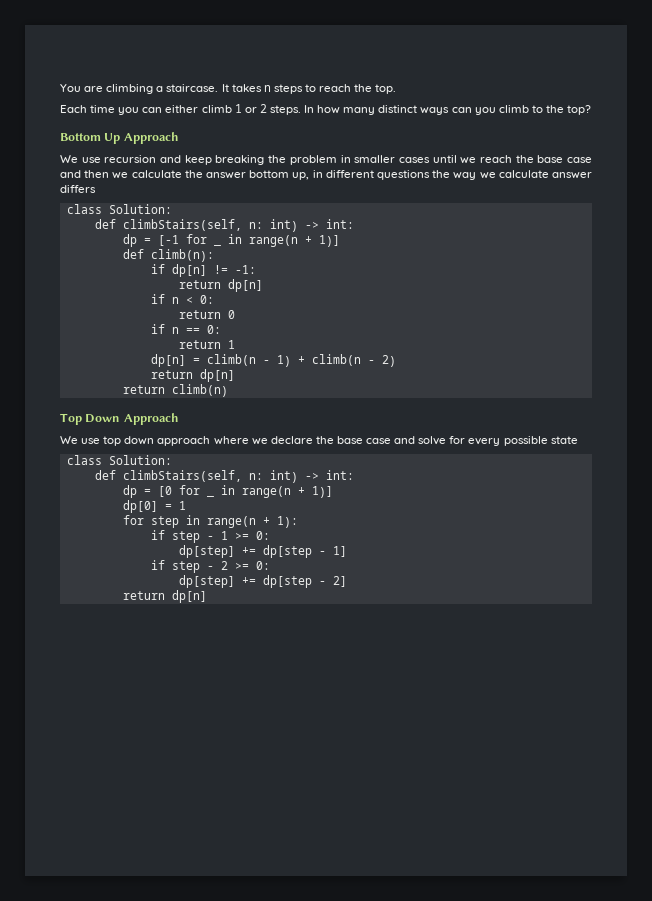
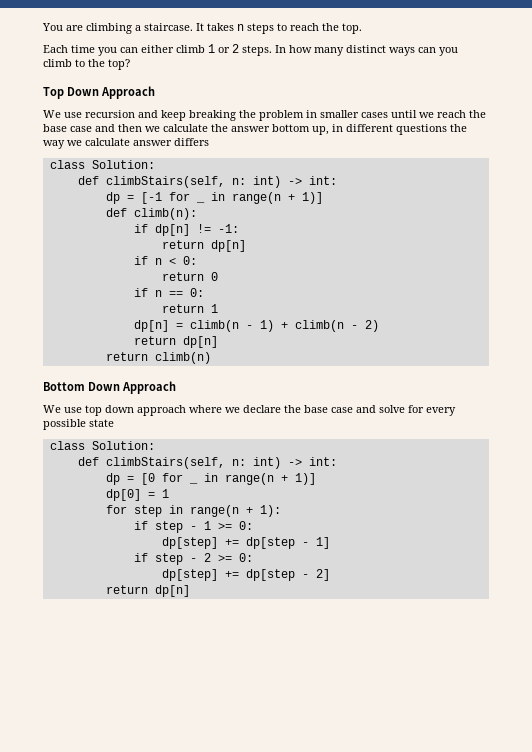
[60,133,121,144] Bottom Up -> [43,87,99,99] Top Down
[60,413,82,425] Top -> [43,382,85,391] Bottom

